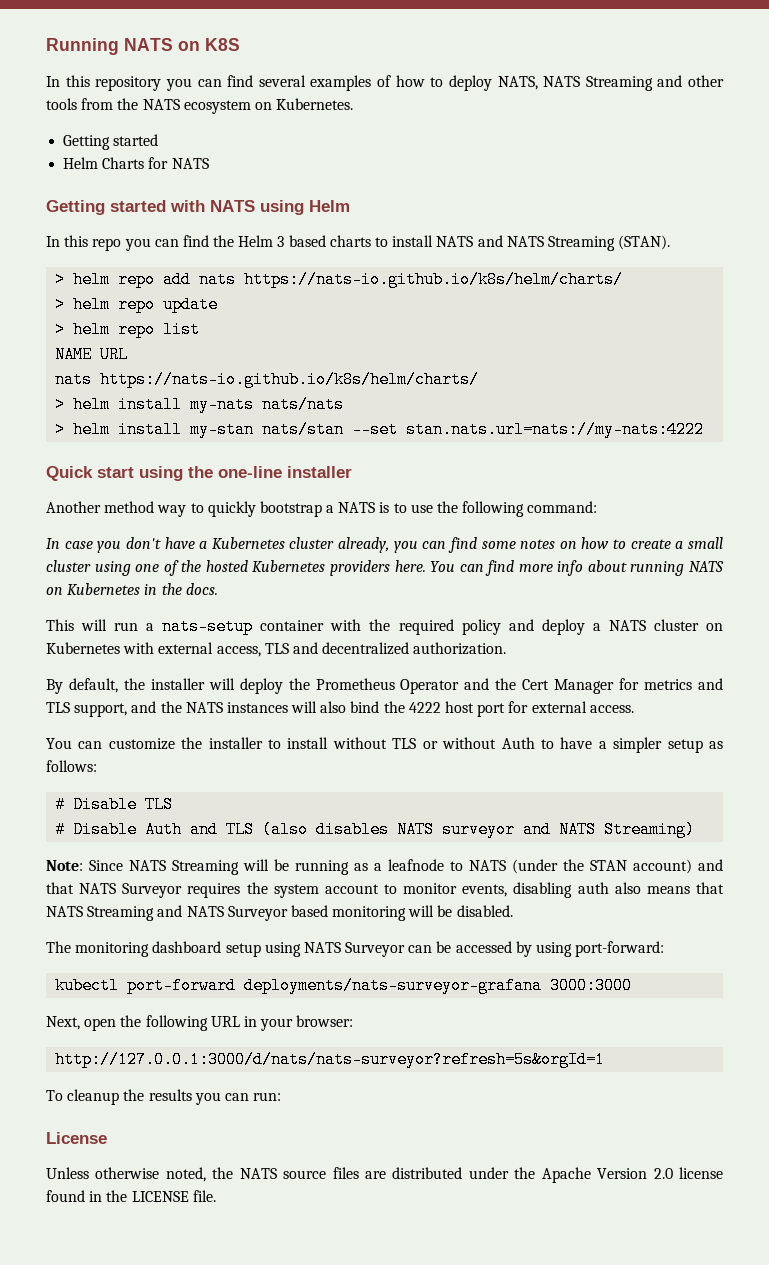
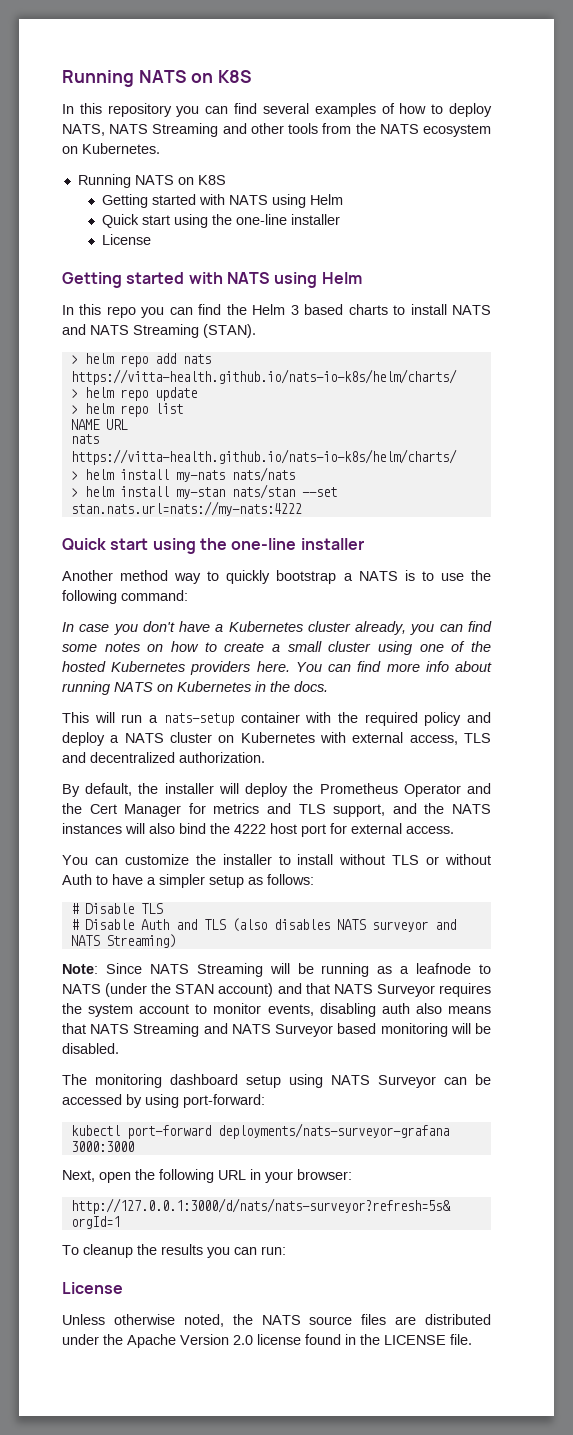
[63,134,159,150] [63,157,209,169] Getting started // Helm Charts for NATS -> [77,174,226,188] [102,194,344,208] [102,214,341,228] [102,234,152,245] Running NATS on K8S // Getting started with NATS using Helm // Quick start using the one-line installer // License
[244,271,624,288] https://nats-io.github.io/k8s/helm/charts/ -> [70,369,457,385] https://vitta-health.github.io/nats-io-k8s/helm/charts/
[100,371,480,388] https://nats-io.github.io/k8s/helm/charts/ -> [70,449,457,465] https://vitta-health.github.io/nats-io-k8s/helm/charts/

